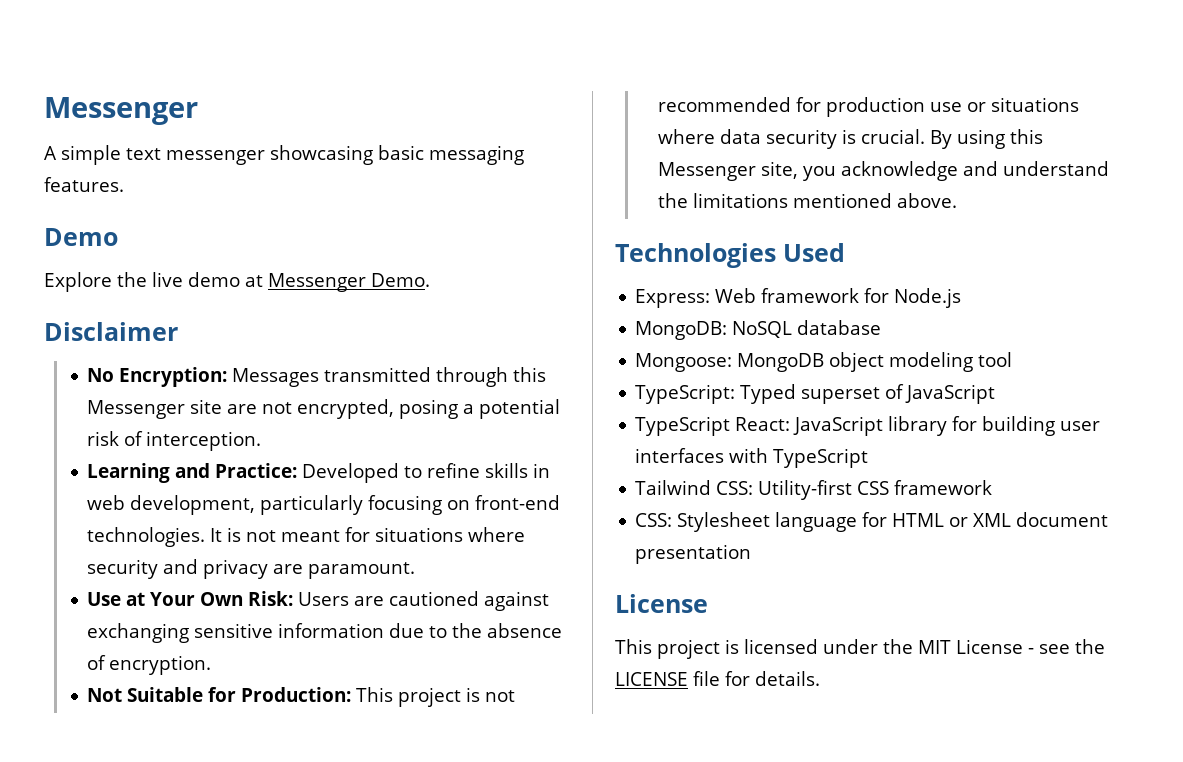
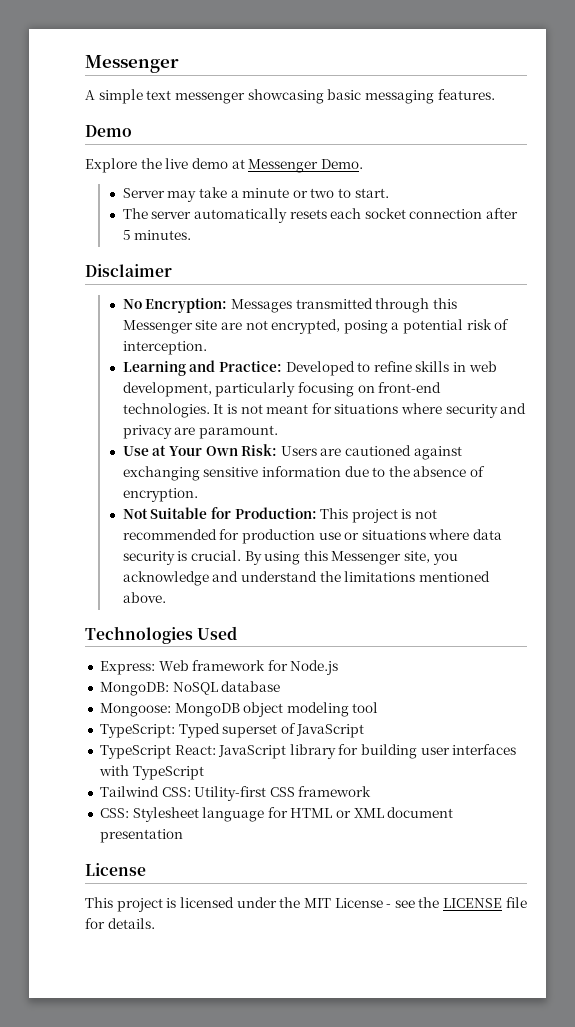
(430, 280) none -> [122,187,389,202] [122,208,519,223] [122,230,192,240] // Server may take a minute or two to start. // The server automatically resets each socket connection after 5 minutes.

